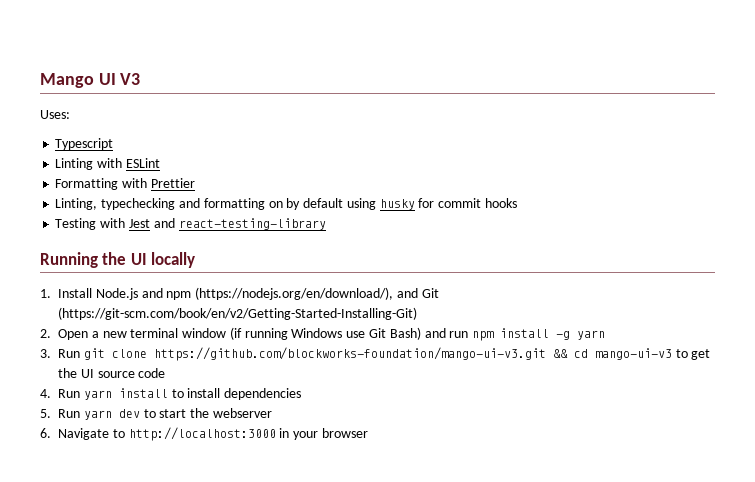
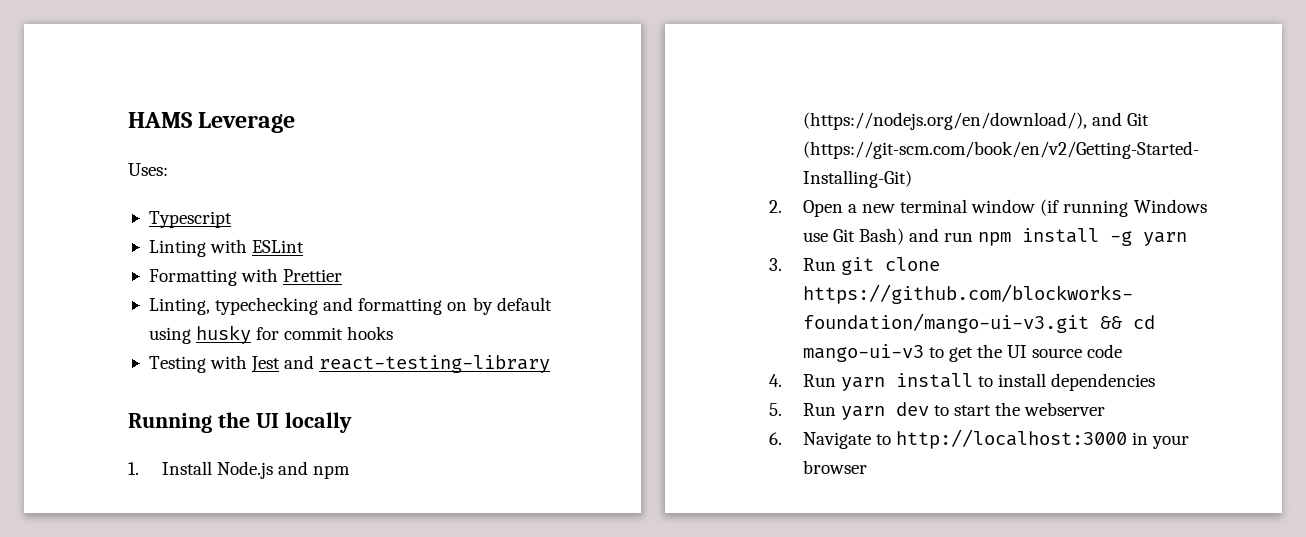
[40,73,141,88] Mango UI V3 -> [128,112,296,133] HAMS Leverage

